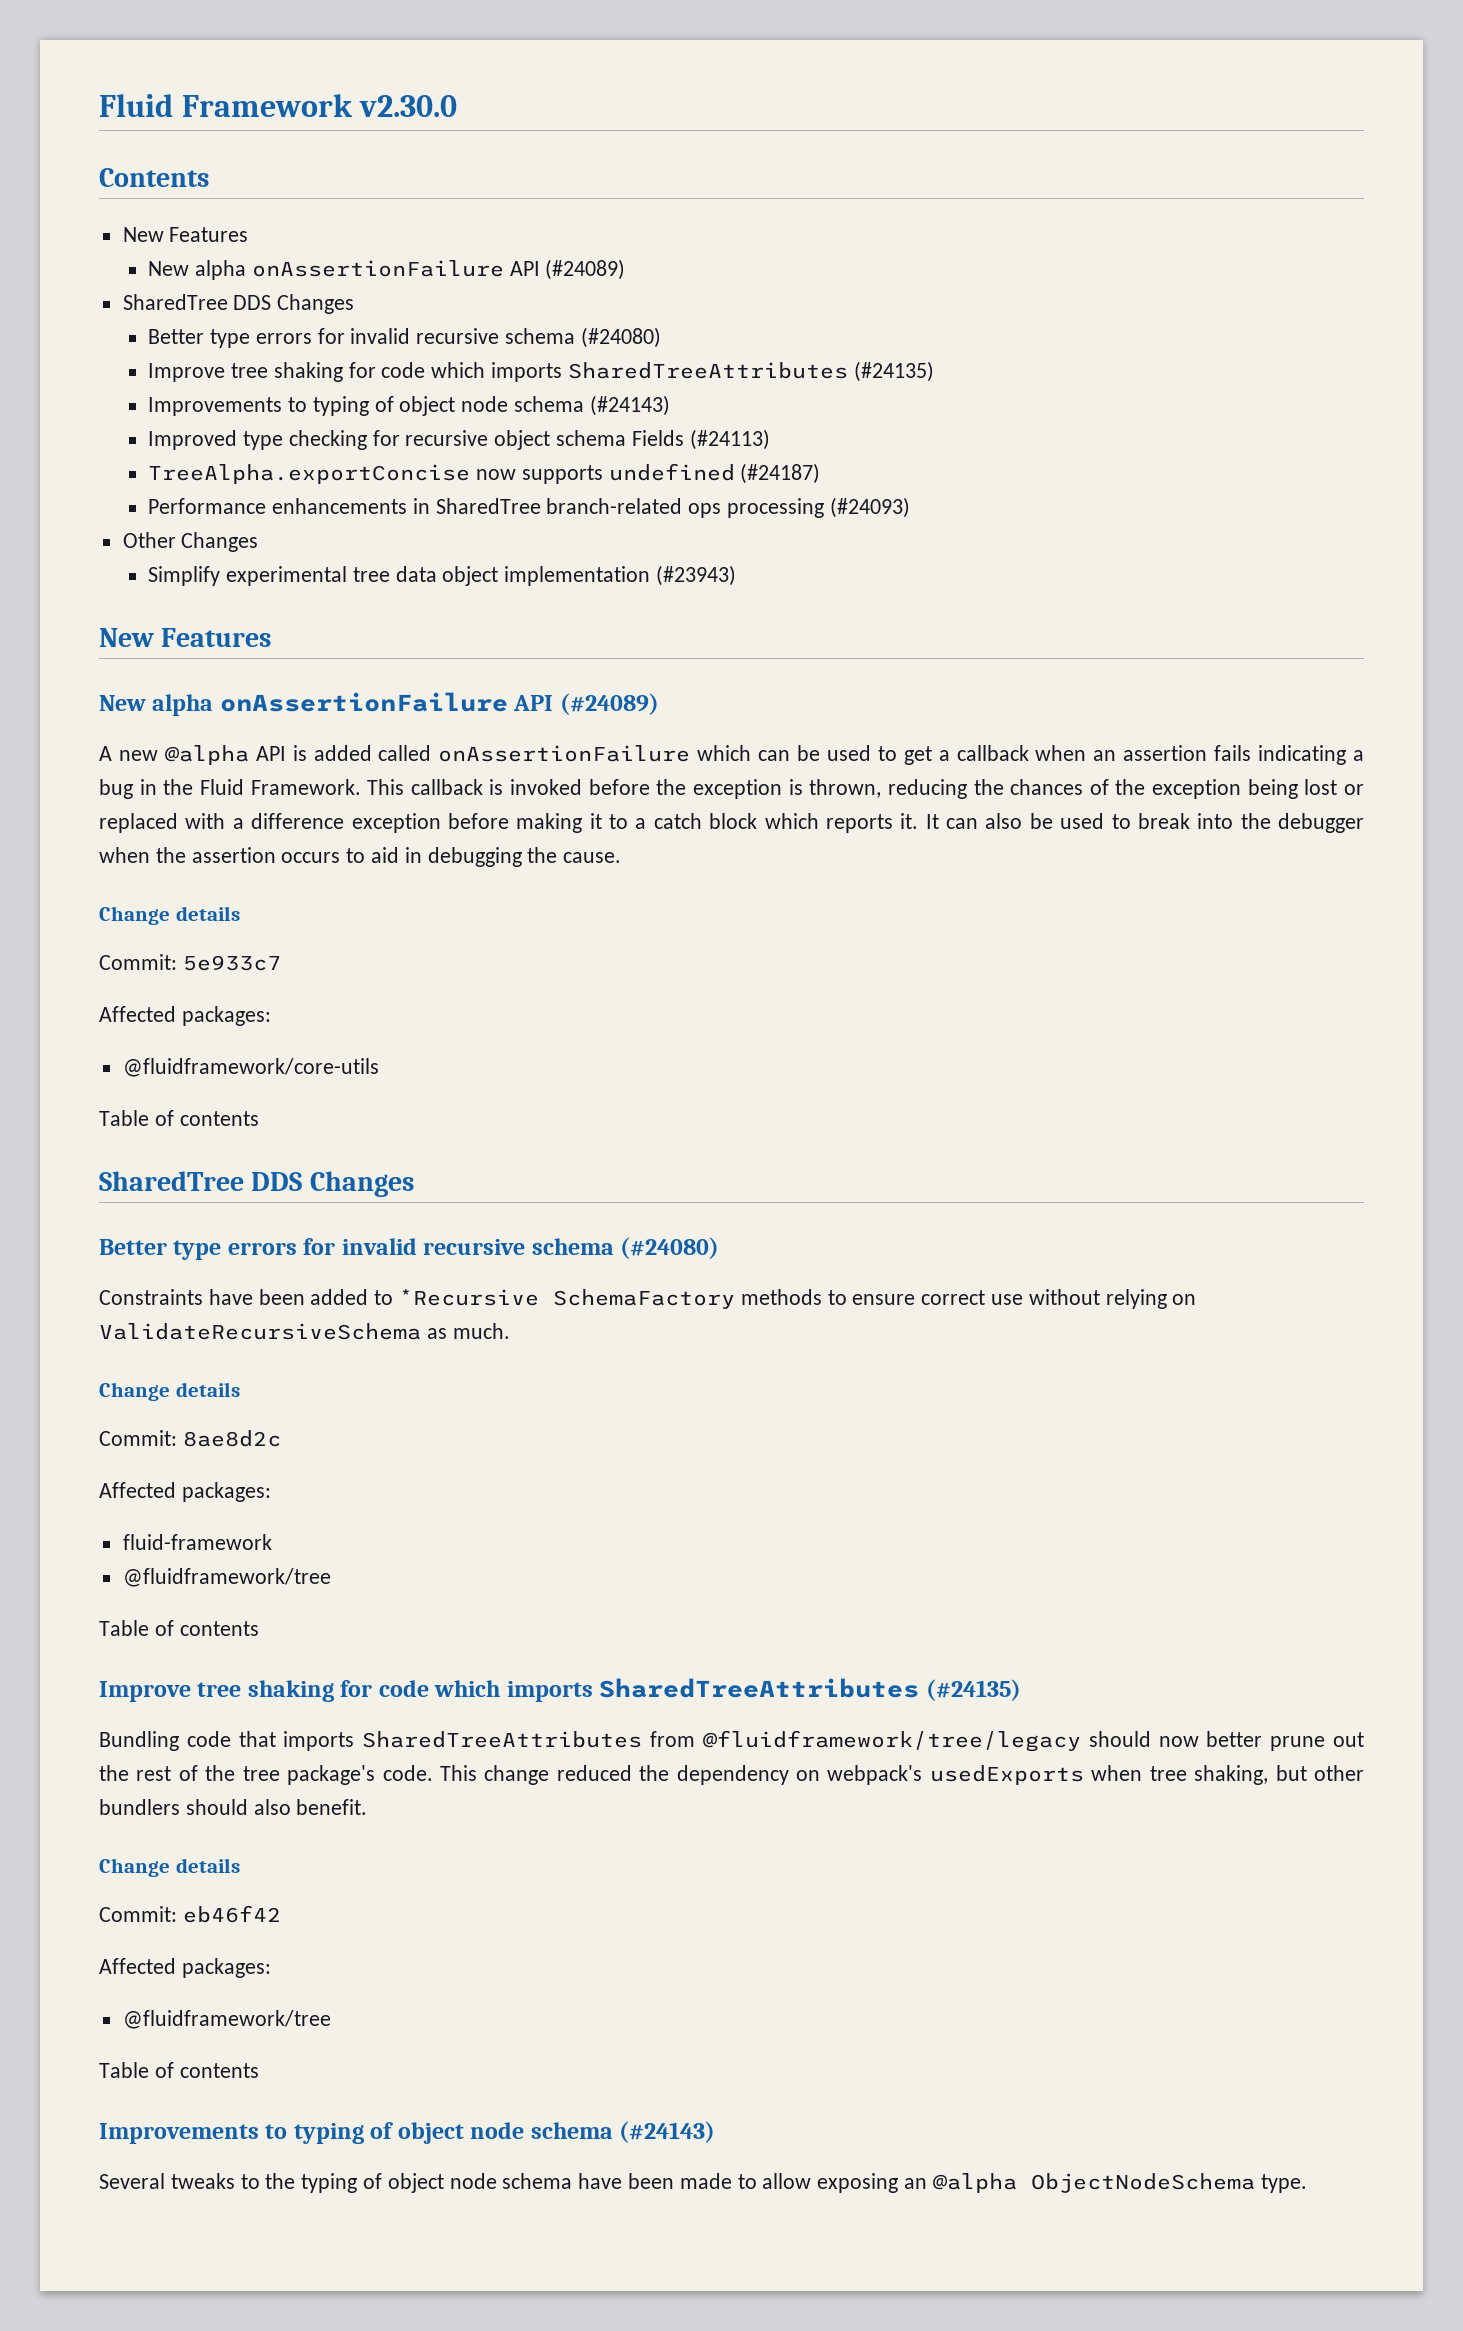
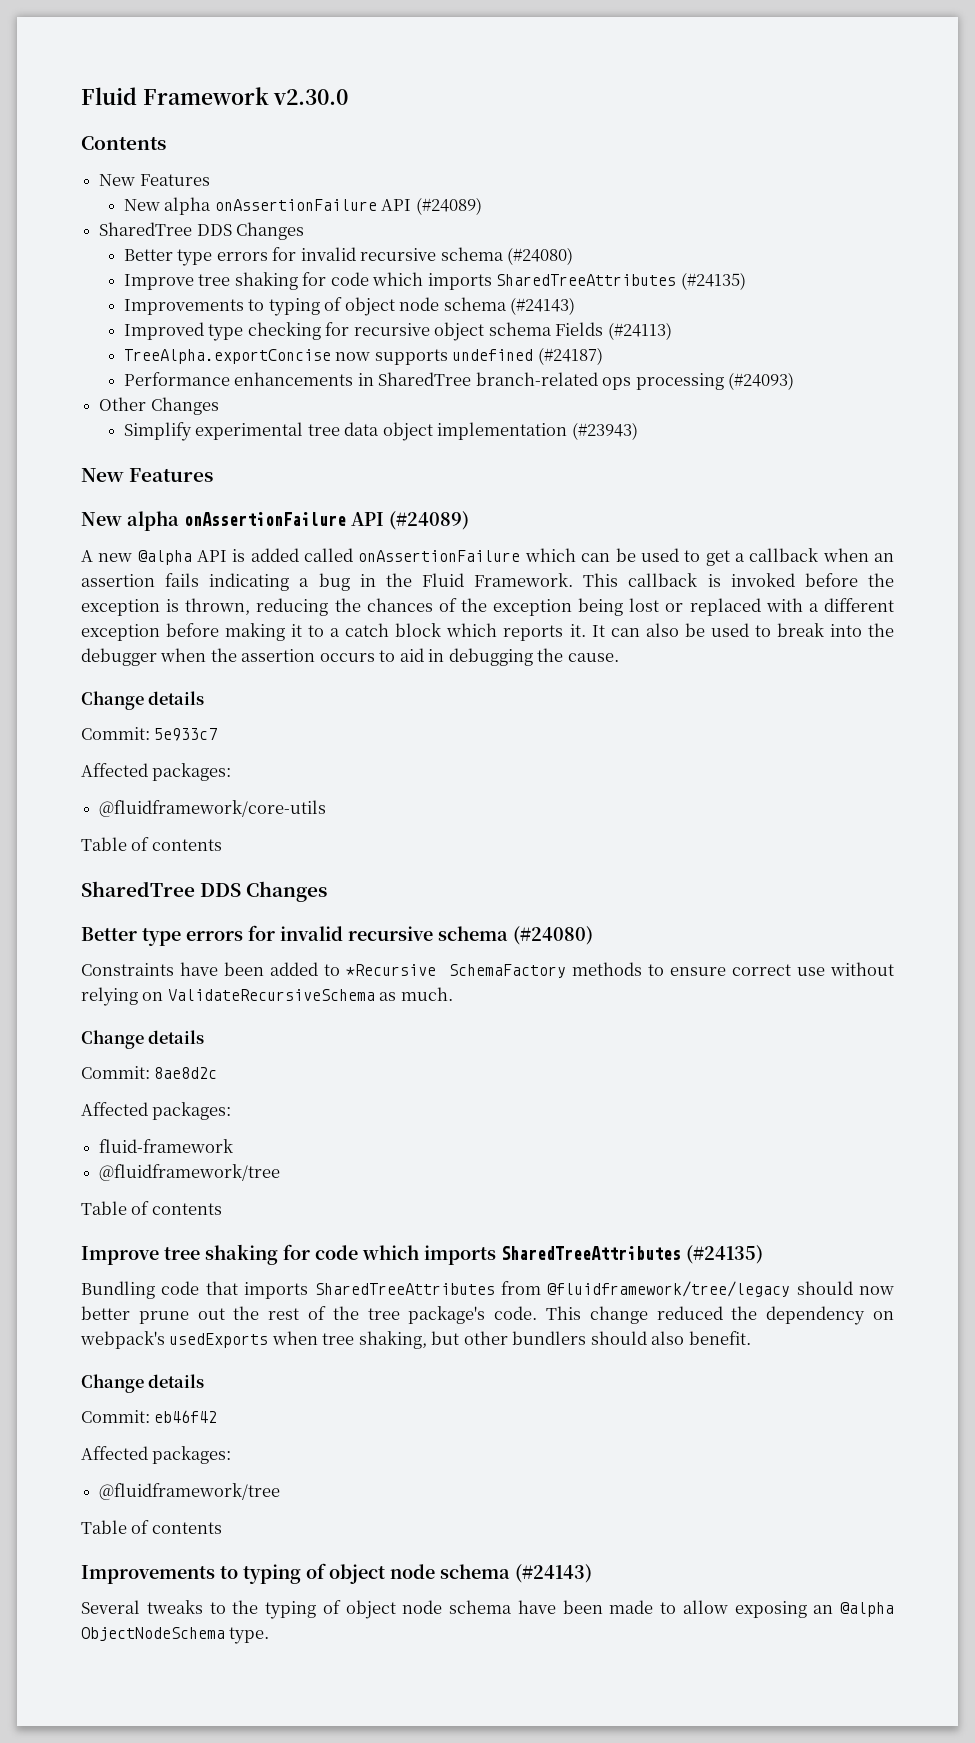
[251,813,345,829] difference -> [823,598,894,612] different

